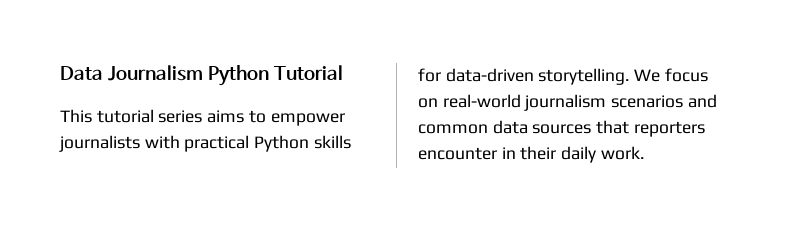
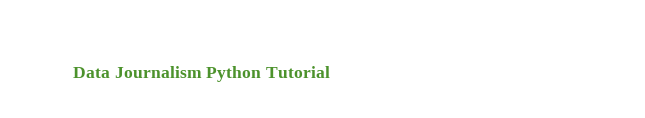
[60,109,345,126] [59,135,351,152] [418,68,708,85] [418,94,717,111] [418,120,705,137] [418,146,644,163] // This tutorial series aims to empower journalists with practical Python skills for data-driven storytelling. We focus on real-world journalism scenarios and common data sources that reporters encounter in their daily work. -> (331, 72) none

